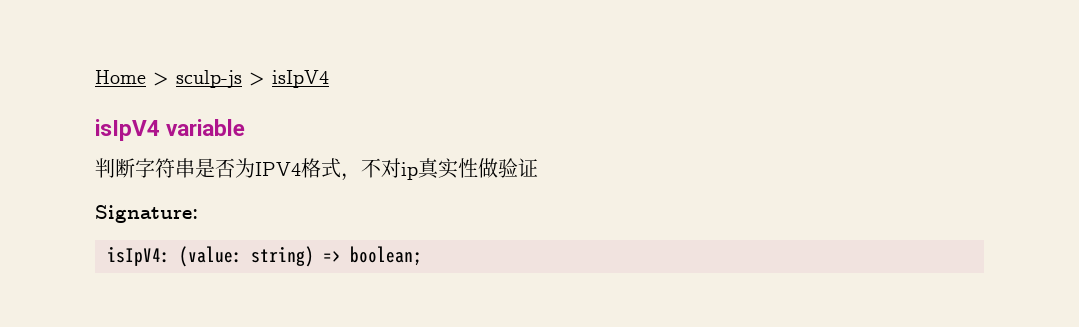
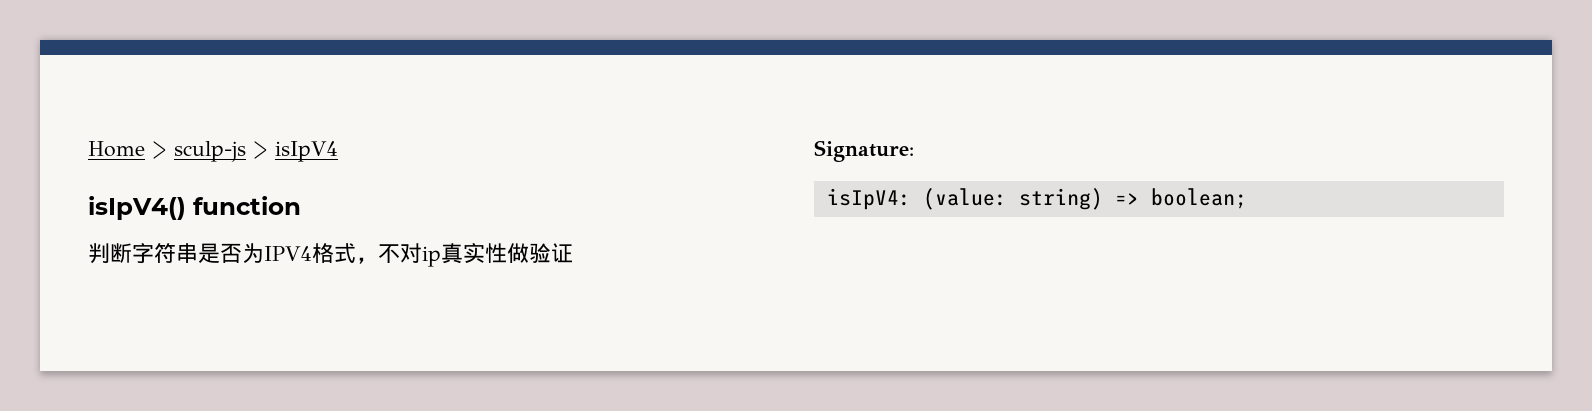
[95,119,246,141] isIpV4 variable -> [88,196,301,220] isIpV4() function

